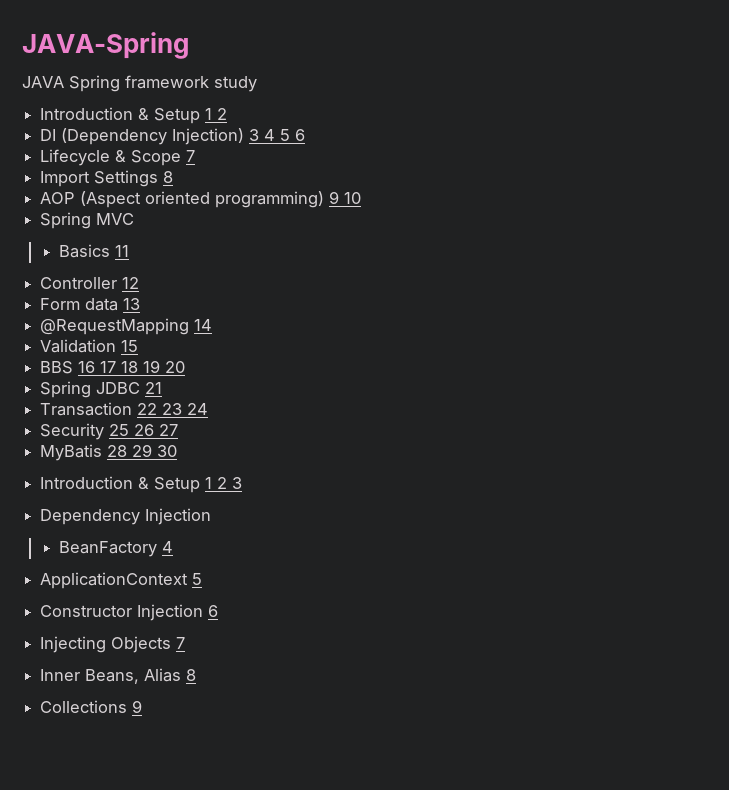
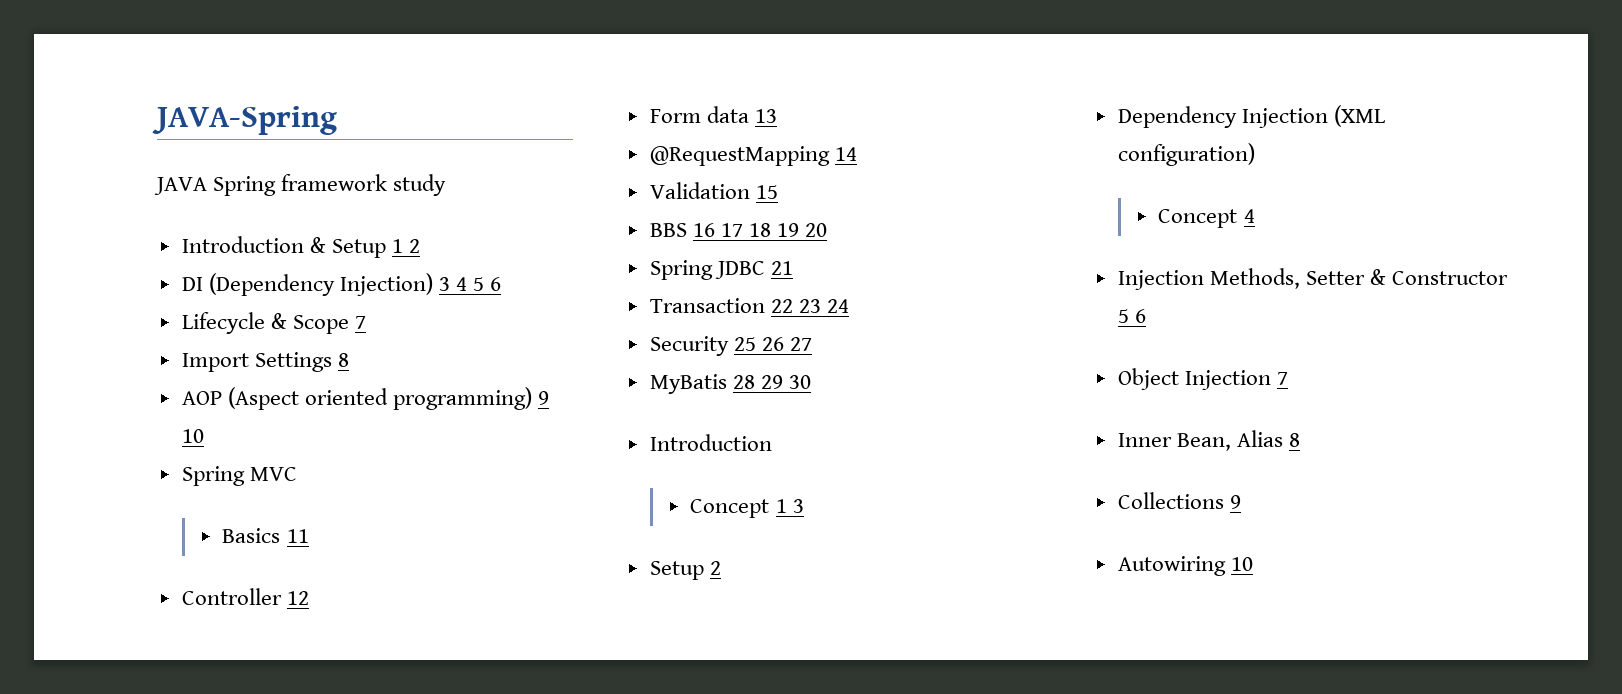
[138,477,243,493] & Setup 1 2 3 -> [690,499,804,518] [649,561,721,580] // Concept 1 3 // Setup 2
[58,541,173,557] [40,572,203,589] [40,604,219,621] [40,636,172,653] // BeanFactory 4 // ApplicationContext 5 // Constructor Injection 6 // Injecting Objects -> [1333,105,1385,127] [1117,143,1255,166] [1158,209,1255,228] [1117,268,1509,290] [1117,309,1146,323] [1117,368,1271,390] (XML configuration) // Concept 4 // Injection Methods, Setter & Constructor 5 6 // Object Injection
[85,669,140,684] Beans, -> [1176,433,1231,451] Bean,
(143, 706) none -> [1117,556,1253,576] // Autowiring 10

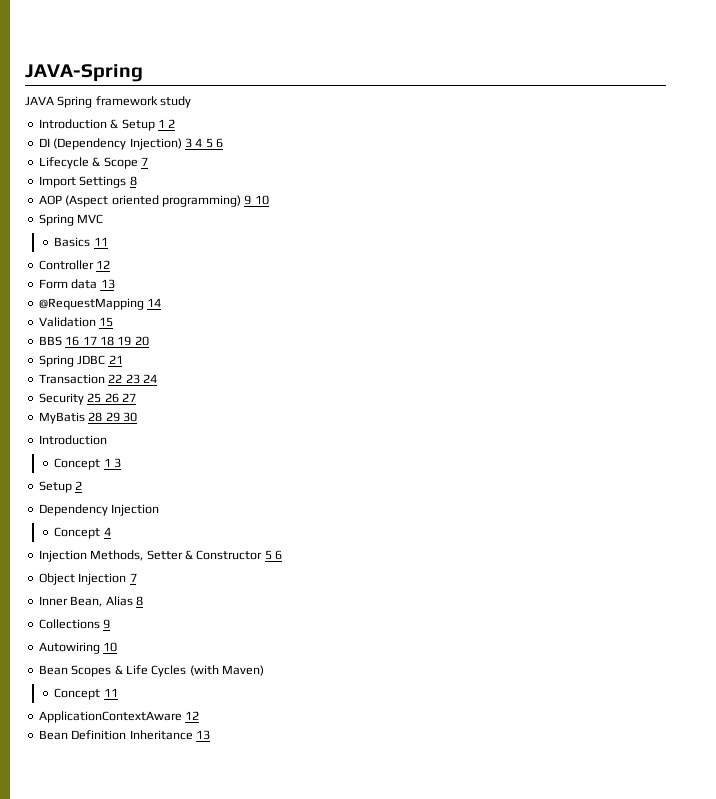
[1333,105,1385,127] [1117,143,1255,166] (XML configuration) -> (160, 510) none
(1253, 564) none -> [38,665,264,677] [54,688,118,700] [38,711,200,723] [38,730,210,740] // Bean Scopes & Life Cycles (with Maven) // Concept 11 // ApplicationContextAware 12 // Bean Definition Inheritance 13

